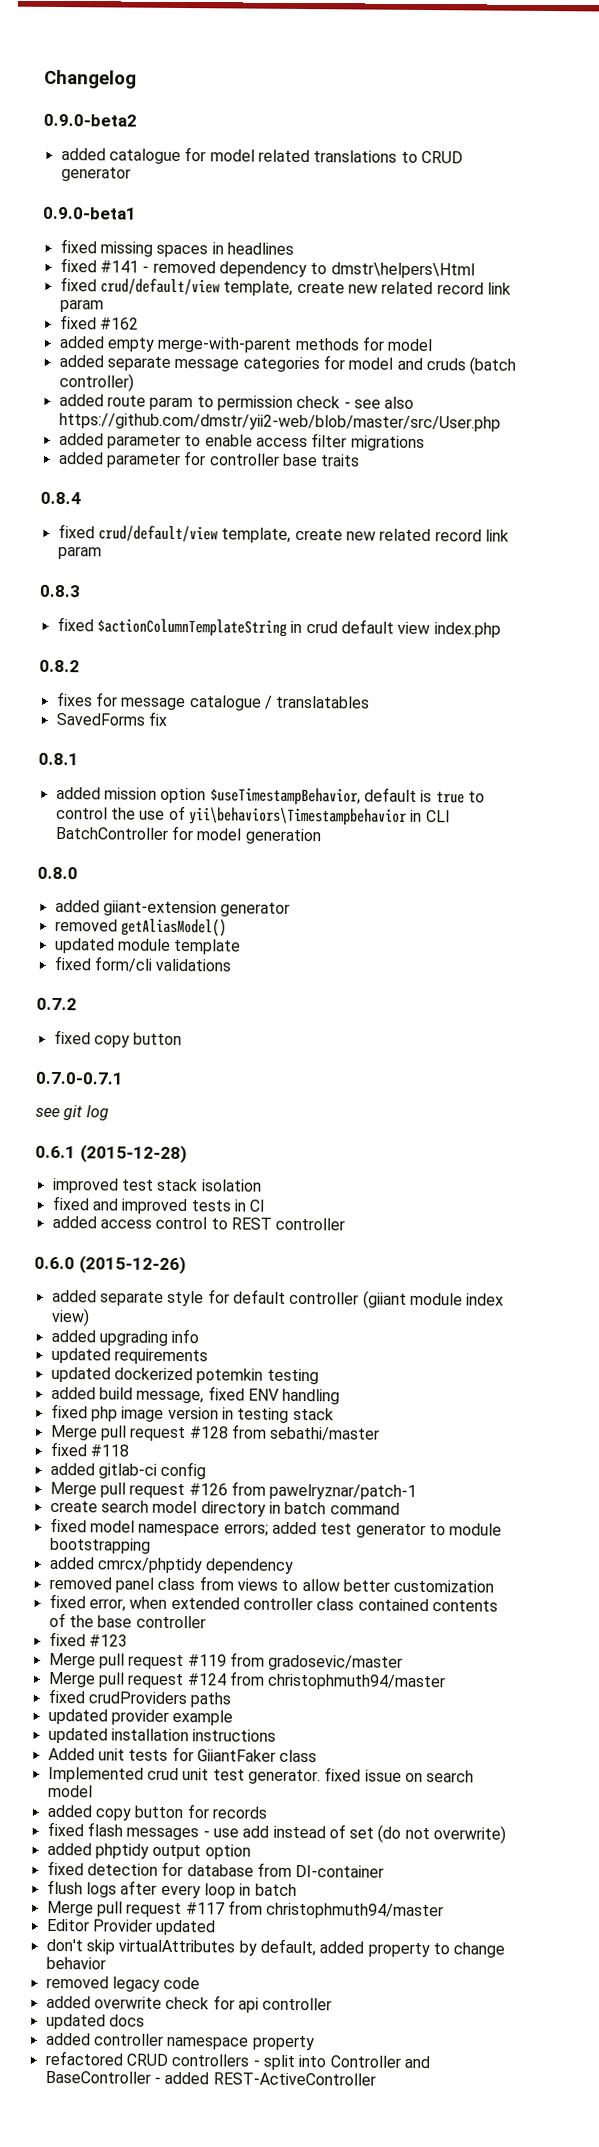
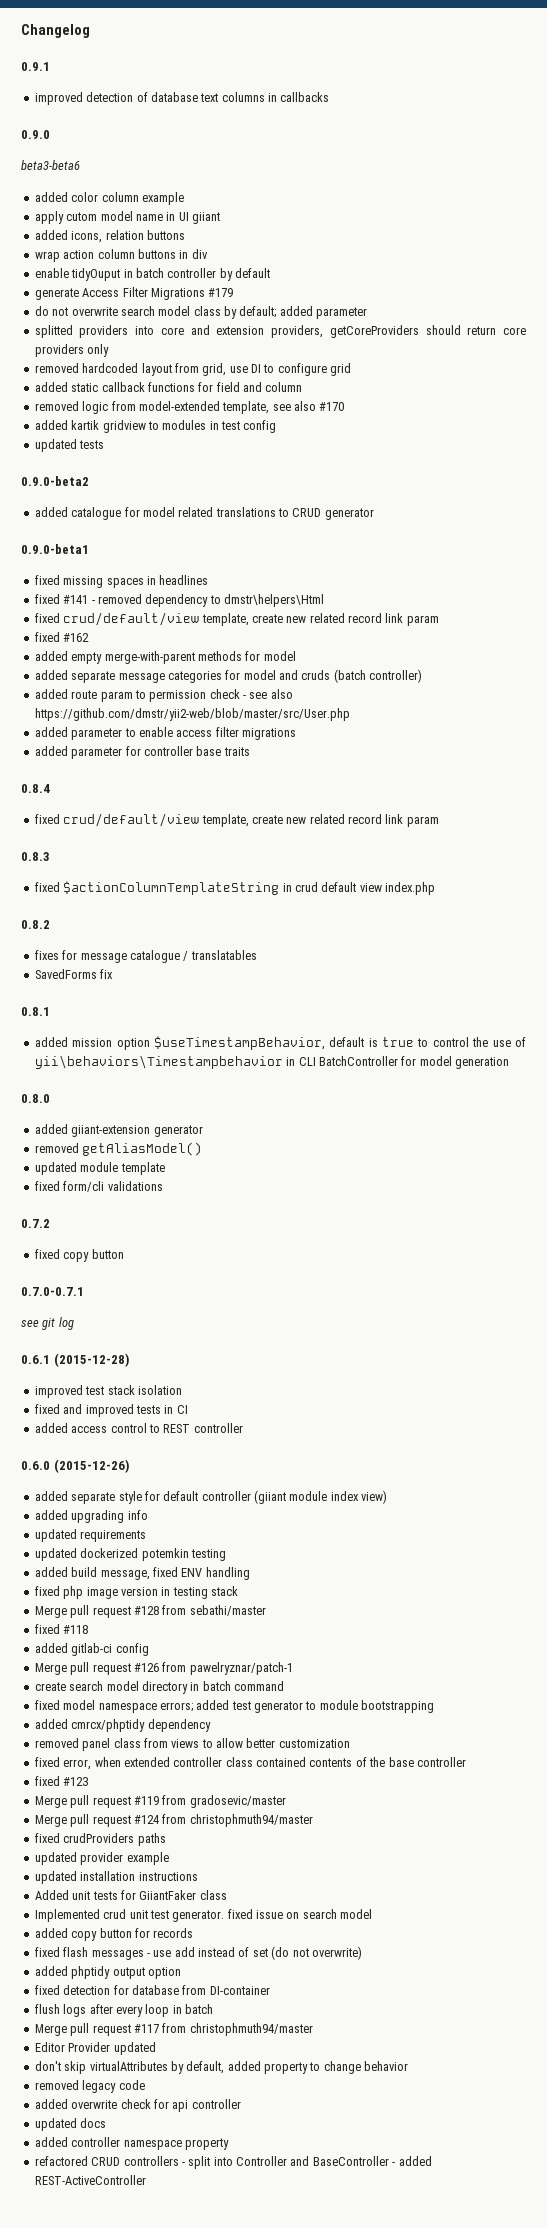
(137, 79) none -> [21,62,50,71] [34,92,330,105] [21,130,50,139] [21,160,80,170] [34,192,184,205] [34,211,220,224] [34,230,185,243] [34,249,208,262] [34,268,270,281] [34,287,234,300] [34,306,368,319] [34,325,526,338] [34,344,110,357] [34,363,352,376] [34,382,303,392] [34,401,345,414] [34,420,277,433] [34,439,105,452] // 0.9.1 // improved detection of database text columns in callbacks // 0.9.0 // beta3-beta6 // added color column example // apply cutom model name in UI giiant // added icons, relation buttons // wrap action column buttons in div // enable tidyOuput in batch controller by default // generate Access Filter Migrations #179 // do not overwrite search model class by default; added parameter // splitted providers into core and extension providers, getCoreProviders should return core providers only // removed hardcoded layout from grid, use DI to configure grid // added static callback functions for field and column // removed logic from model-extended template, see also #170 // added kartik gridview to modules in test config // updated tests

